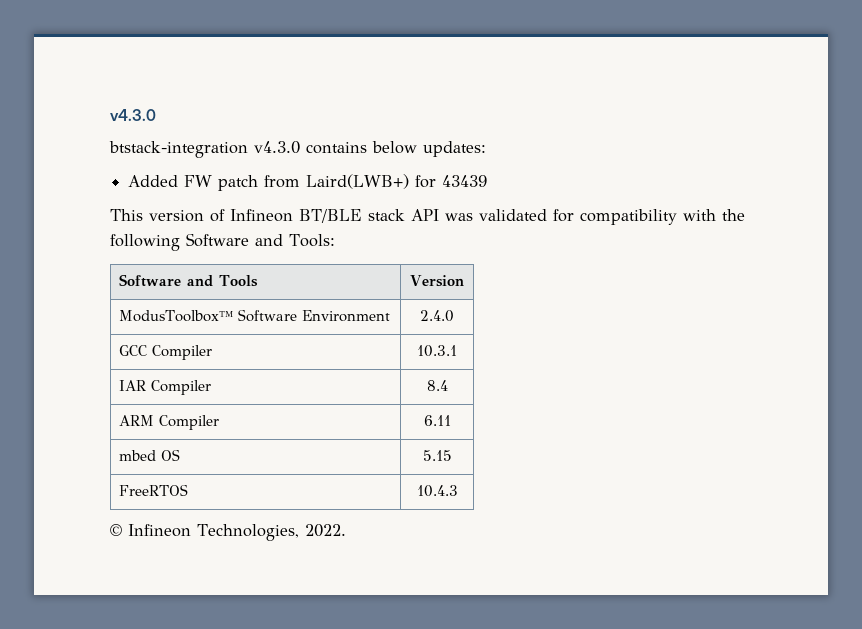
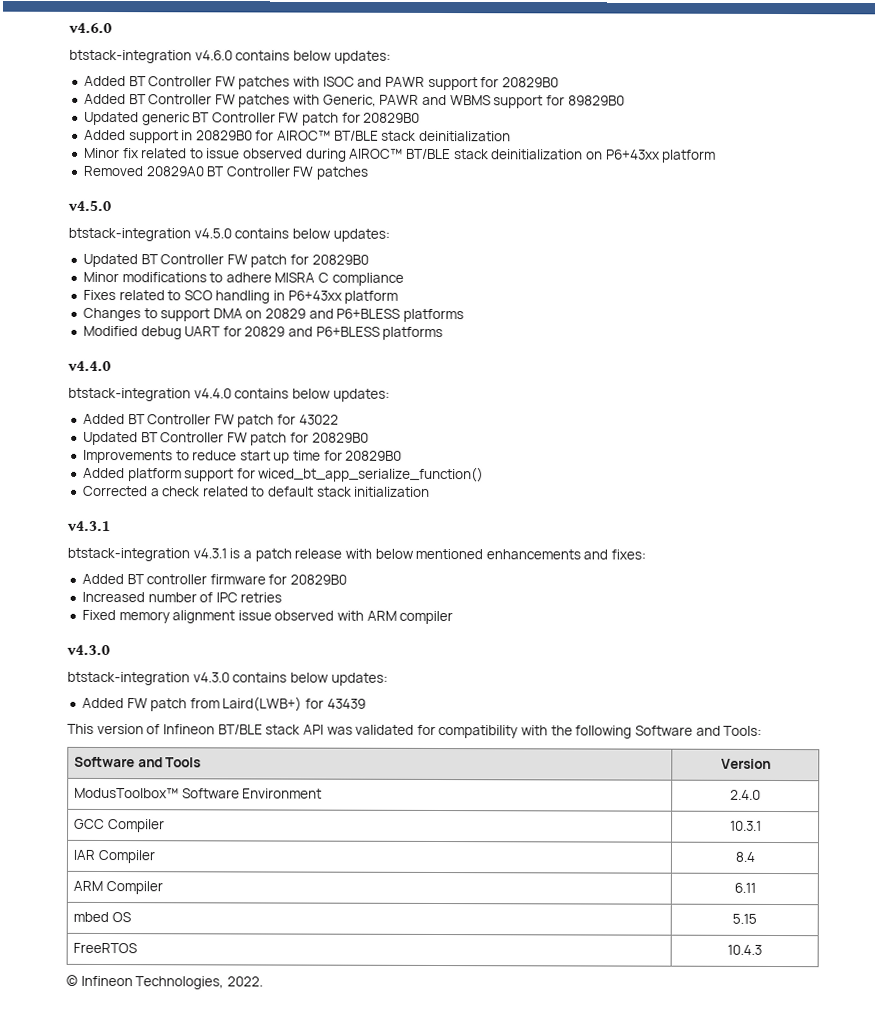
(110, 115) none -> [69,22,112,34] [69,49,391,64] [83,75,559,91] [83,93,625,109] [83,111,421,126] [83,129,512,144] [83,147,717,163] [82,165,370,180] [68,200,111,212] [68,227,390,242] [82,253,369,268] [82,271,404,286] [82,289,399,304] [82,307,465,323] [82,325,444,341] [68,360,111,372] [68,387,390,402] [82,413,339,428] [82,431,369,446] [82,449,403,464] [82,466,485,483] [82,485,431,497] [67,520,110,532] [67,547,647,562] [81,573,348,585] [81,591,283,603] [81,609,454,625] v4.6.0 // btstack-integration v4.6.0 contains below updates: // Added BT Controller FW patches with ISOC and PAWR support for 20829B0 // Added BT Controller FW patches with Generic, PAWR and WBMS support for 89829B0 // Updated generic BT Controller FW patch for 20829B0 // Added support in 20829B0 for AIROC™ BT/BLE stack deinitialization // Minor fix related to issue observed during AIROC™ BT/BLE stack deinitialization on P6+43xx platform // Removed 20829A0 BT Controller FW patches // v4.5.0 // btstack-integration v4.5.0 contains below updates: // Updated BT Controller FW patch for 20829B0 // Minor modifications to adhere MISRA C compliance // Fixes related to SCO handling in P6+43xx platform // Changes to support DMA on 20829 and P6+BLESS platforms // Modified debug UART for 20829 and P6+BLESS platforms // v4.4.0 // btstack-integration v4.4.0 contains below updates: // Added BT Controller FW patch for 43022 // Updated BT Controller FW patch for 20829B0 // Improvements to reduce start up time for 20829B0 // Added platform support for wiced_bt_app_serialize_function() // Corrected a check related to default stack initialization // v4.3.1 // btstack-integration v4.3.1 is a patch release with below mentioned enhancements and fixes: // Added BT controller firmware for 20829B0 // Increased number of IPC retries // Fixed memory alignment issue observed with ARM compiler //

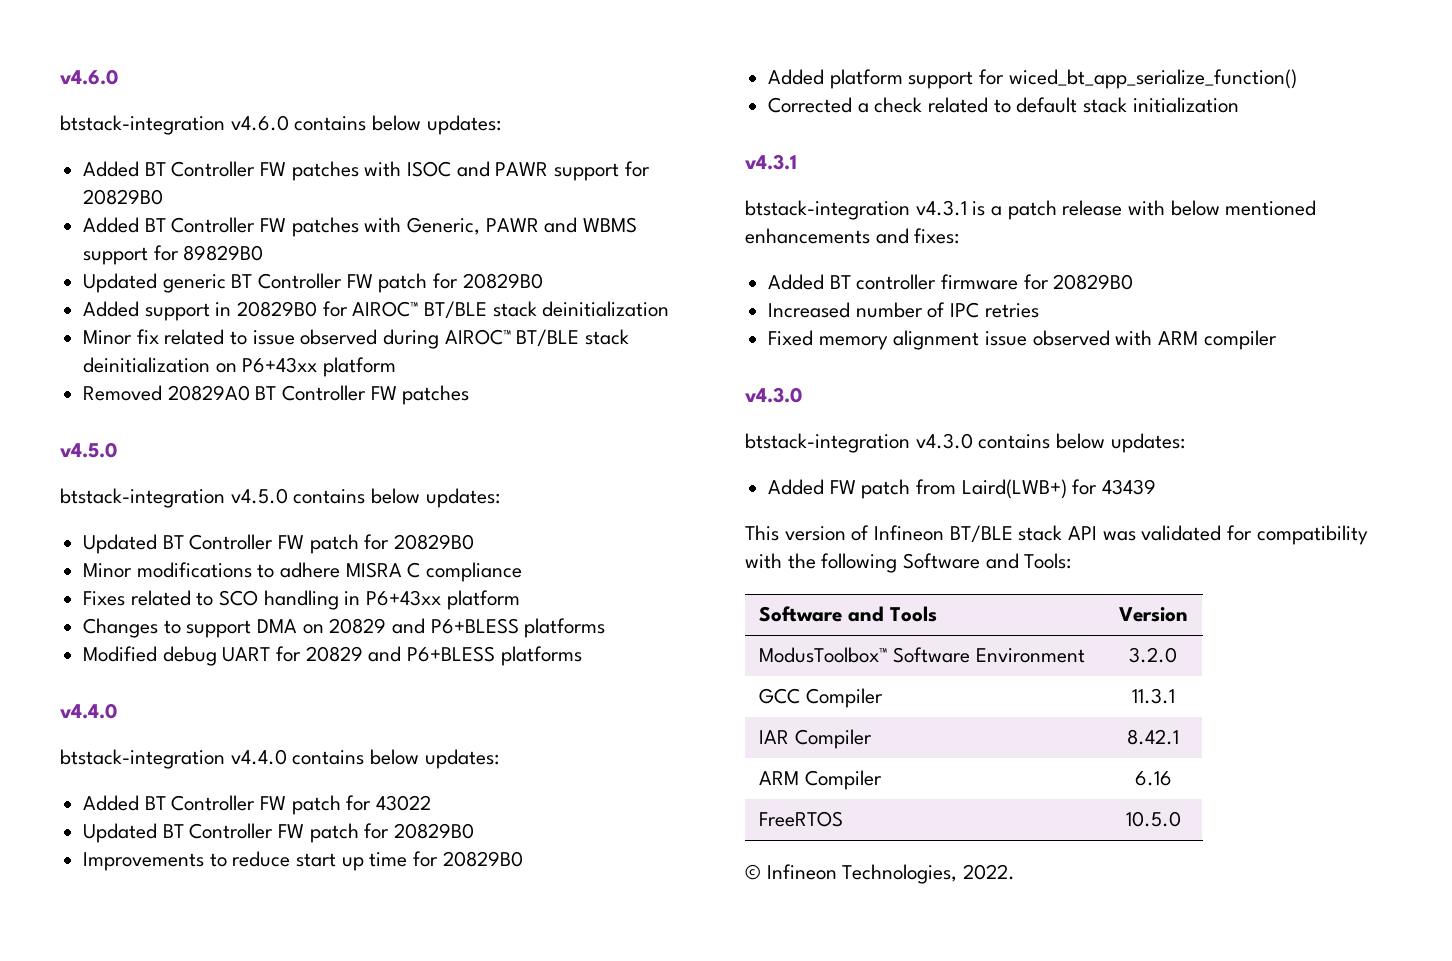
[730,789,761,800] 2.4.0 -> [1129,647,1177,663] 3.2.0
[729,820,762,831] 10.3.1 -> [1131,688,1175,704] 11.3.1
[734,851,755,862] 8.4 -> [1127,729,1179,745] 8.42.1
[733,882,756,893] [73,911,131,923] [732,913,757,924] 6.11 // mbed OS | 5.15 -> [1134,771,1172,786] 6.16
[727,944,762,955] 10.4.3 -> [1125,811,1181,827] 10.5.0

